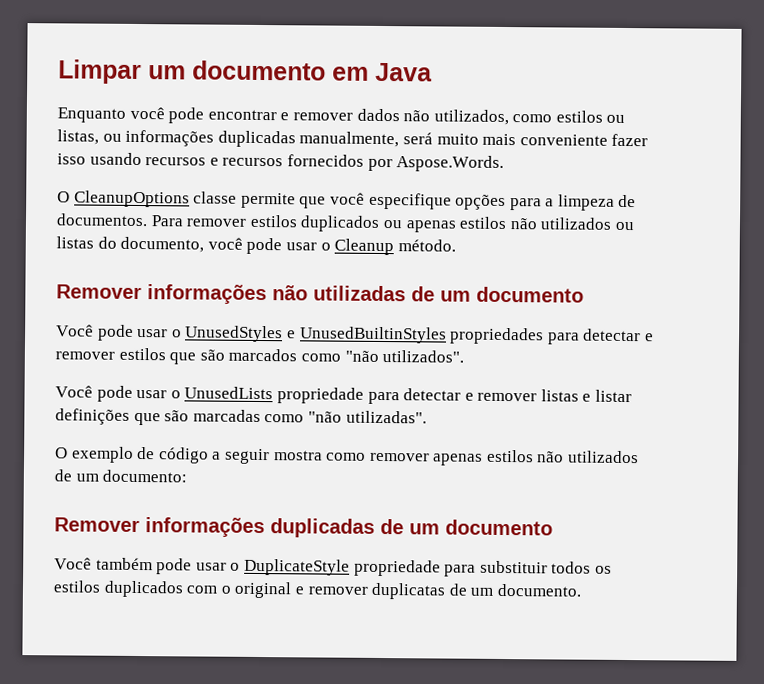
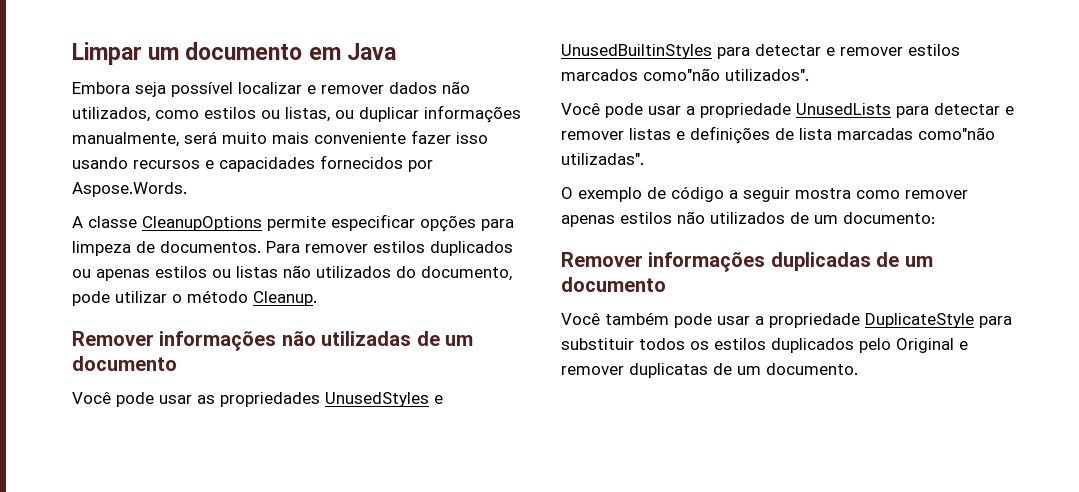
[57,106,277,124] Enquanto você pode encontrar -> [72,82,302,97] Embora seja possível localizar
[125,129,296,148] informações duplicadas -> [359,105,521,123] duplicar informações
[222,157,284,167] recursos -> [219,157,315,172] capacidades
[57,190,452,210] O CleanupOptions classe permite que você especifique -> [72,214,415,231] A classe CleanupOptions permite especificar
[545,198,555,207] a -> (514, 225) none
[509,217,634,231] [56,236,456,256] não utilizados ou listas do documento, você pode usar o Cleanup método. -> [212,265,512,281] [72,290,317,306] ou listas não utilizados do documento, pode utilizar o método Cleanup.
[171,329,182,338] o -> [197,392,320,407] as propriedades
[449,327,545,345] propriedades -> (712, 51) none
[169,348,379,365] que são marcados como "não -> [561,68,720,81] marcados como"não
[170,386,364,404] o UnusedLists propriedade -> [686,103,891,118] a propriedade UnusedLists
[595,389,633,403] [55,408,342,426] listar definições que são marcadas como "não -> [690,126,995,144] definições de lista marcadas como"não
[230,558,441,577] o DuplicateStyle propriedade -> [755,313,974,328] a propriedade DuplicateStyle
[186,581,293,599] com o original -> [859,338,954,353] pelo Original

